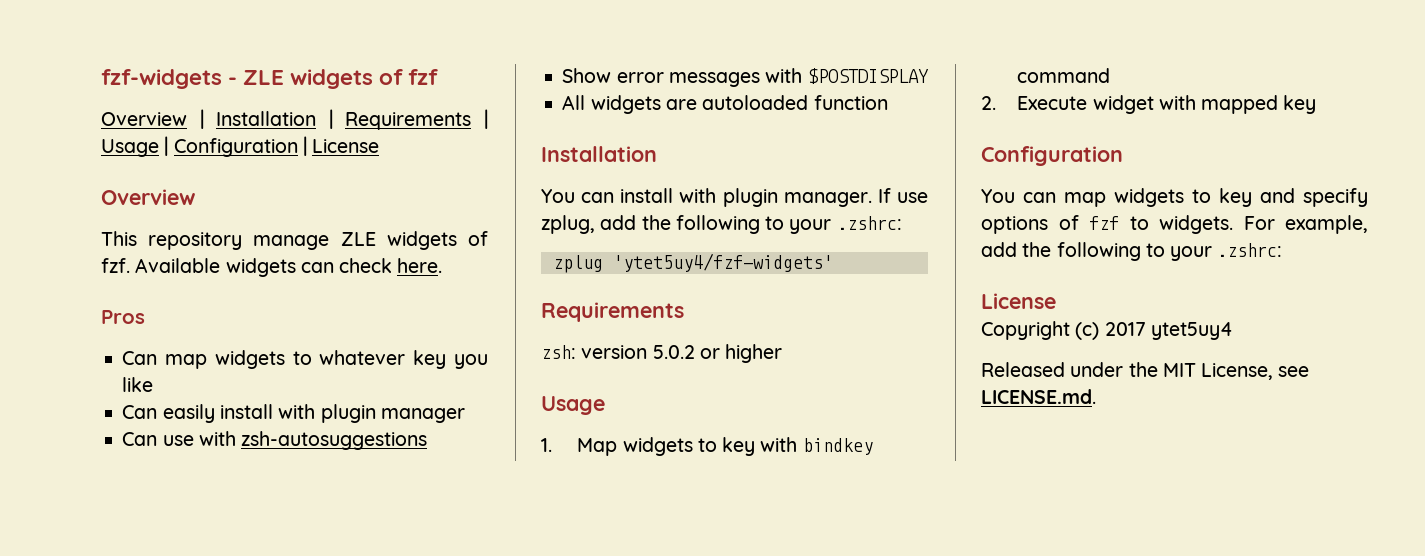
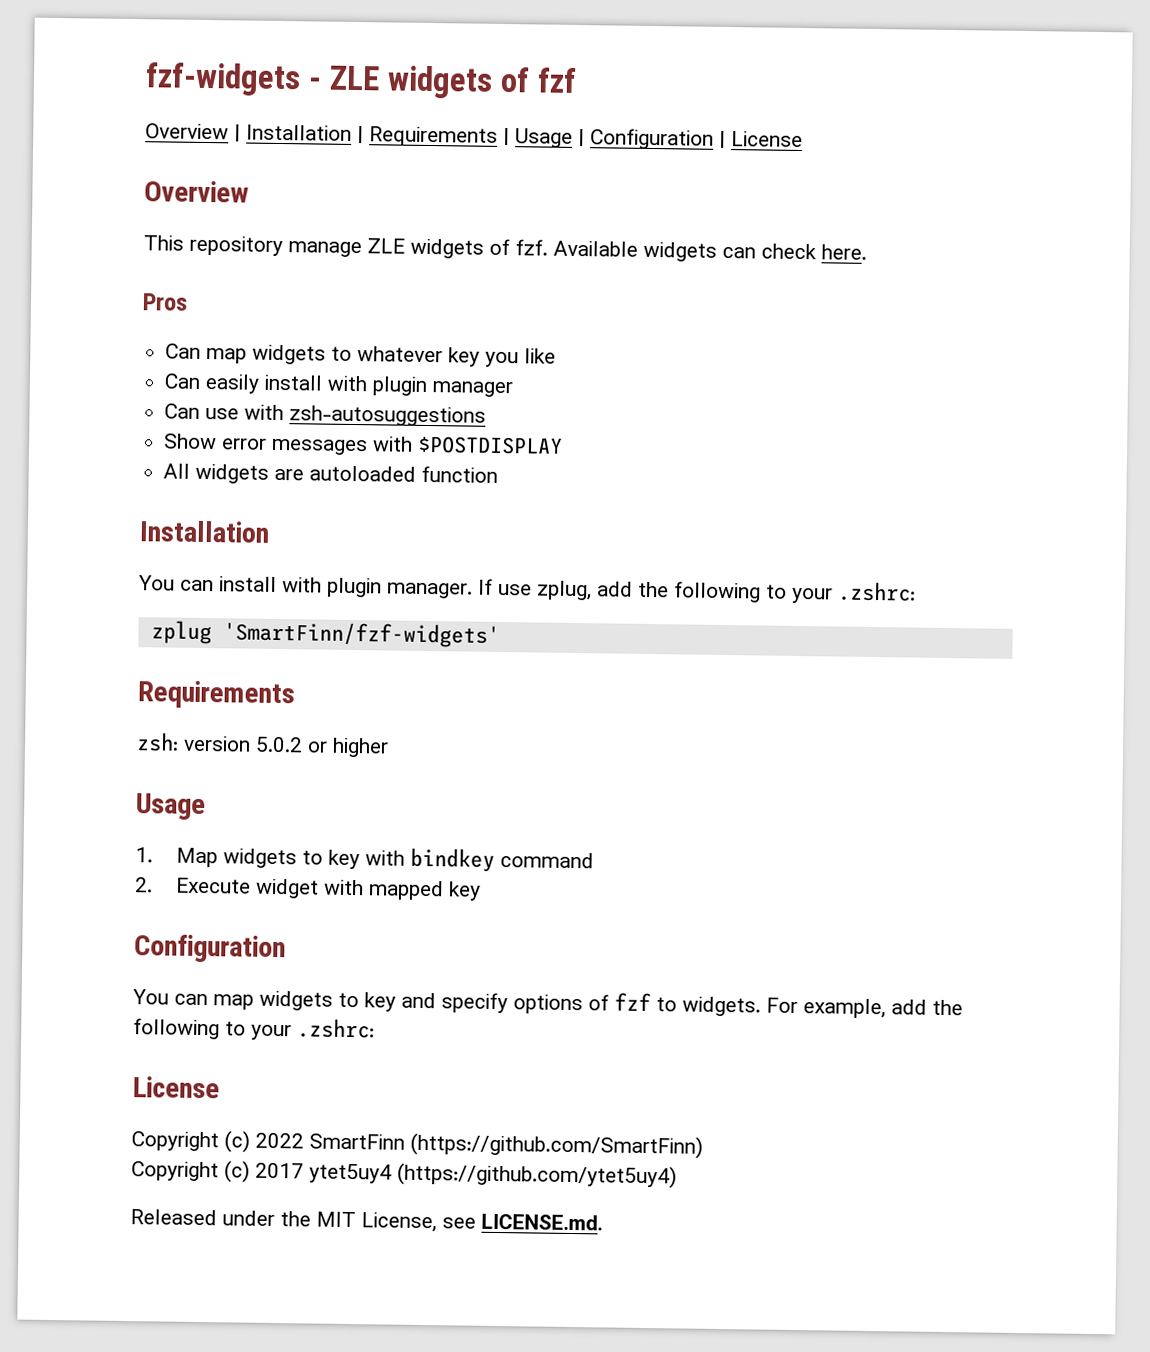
[612,253,833,272] 'ytet5uy4/fzf-widgets' -> [222,621,500,648] 'SmartFinn/fzf-widgets'
(1056, 301) none -> [131,1130,703,1159] // Copyright (c) 2022 SmartFinn (https://github.com/SmartFinn)
(1233, 331) none -> [397,1162,677,1189] (https://github.com/ytet5uy4)

